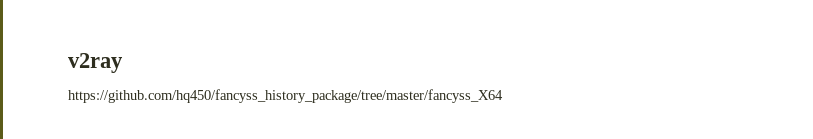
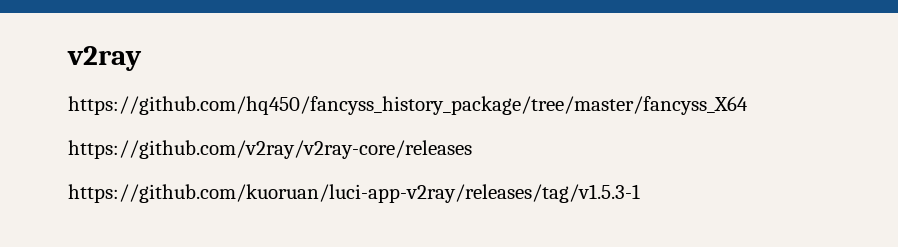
(503, 96) none -> [68,140,472,159] [68,184,640,203] // https://github.com/v2ray/v2ray-core/releases // https://github.com/kuoruan/luci-app-v2ray/releases/tag/v1.5.3-1

